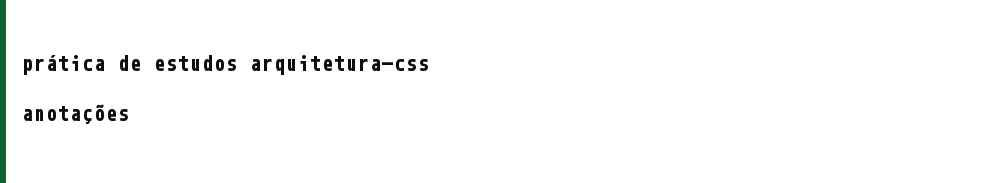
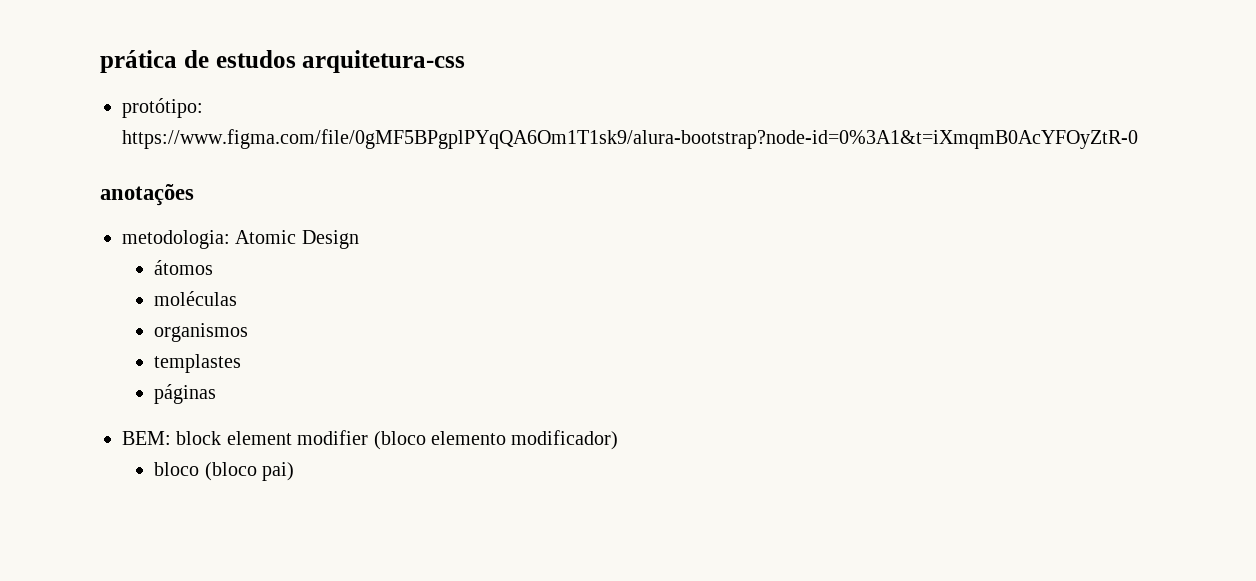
(429, 65) none -> [122,98,203,118] [122,129,1138,149] // protótipo: https://www.figma.com/file/0gMF5BPgplPYqQA6Om1T1sk9/alura-bootstrap?node-id=0%3A1&t=iXmqmB0AcYFOyZtR-0
(129, 114) none -> [122,230,359,249] [154,260,214,275] [154,291,238,306] [154,323,249,342] [154,354,242,373] [154,384,217,404] [122,430,619,450] [154,462,294,481] // metodologia: Atomic Design // átomos // moléculas // organismos // templastes // páginas // BEM: block element modifier (bloco elemento modificador) // bloco (bloco pai)

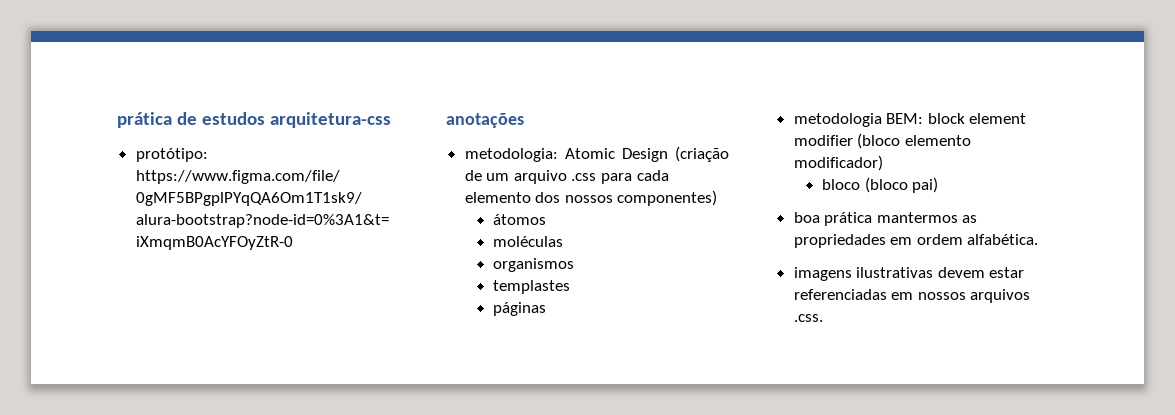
(359, 239) none -> [675,146,729,162] [464,170,669,184] [464,190,718,206] (criação de um arquivo .css para cada elemento dos nossos componentes)
(217, 394) none -> [793,113,882,127] metodologia
(294, 471) none -> [793,212,978,226] [793,234,1039,248] [793,267,1025,281] [793,289,1031,303] [793,314,823,322] // boa prática mantermos as propriedades em ordem alfabética. // imagens ilustrativas devem estar referenciadas em nossos arquivos .css.

